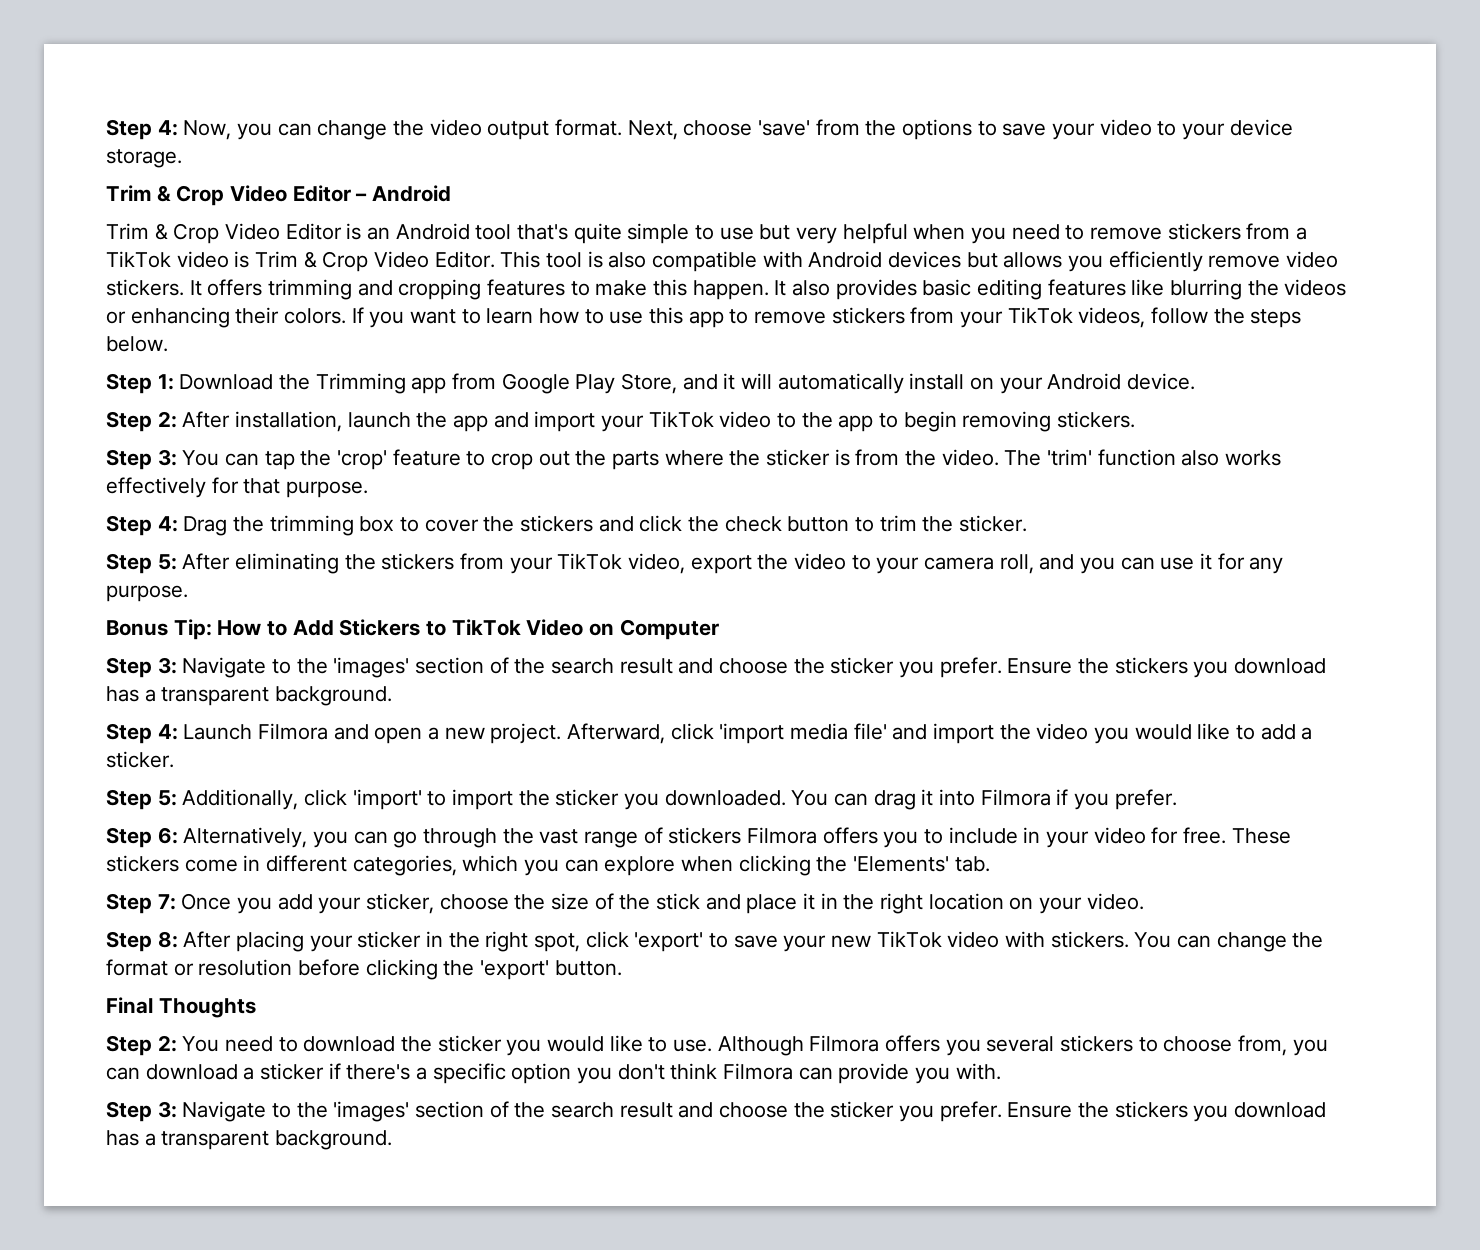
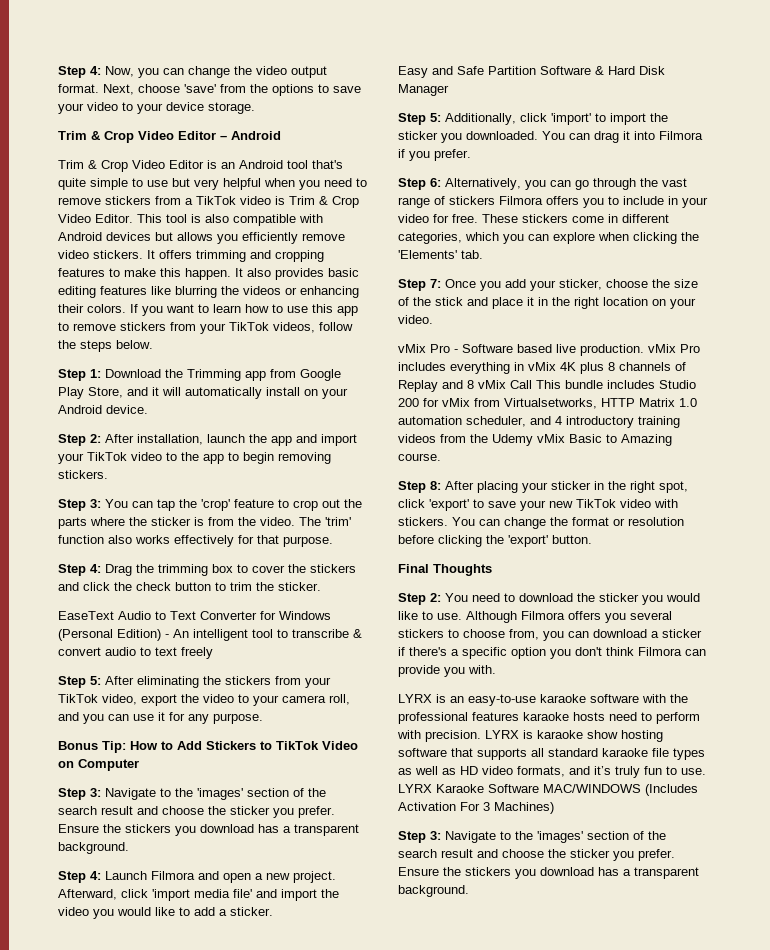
(1028, 523) none -> [58,611,331,620] [58,629,362,641] [58,647,213,659] // EaseText Audio to Text Converter for Windows (Personal Edition) - An intelligent tool to transcribe & convert audio to text freely
(174, 759) none -> [398,66,665,78] [398,84,449,96] // Easy and Safe Partition Software & Hard Disk Manager
(1144, 901) none -> [398,344,700,356] [398,362,686,374] [398,380,696,392] [398,398,697,409] [398,416,680,428] [398,434,672,446] [398,453,441,461] // vMix Pro - Software based live production. vMix Pro includes everything in vMix 4K plus 8 channels of Replay and 8 vMix Call This bundle includes Studio 200 for vMix from Virtualsetworks, HTTP Matrix 1.0 automation scheduler, and 4 introductory training videos from the Udemy vMix Basic to Amazing course.
(1001, 1071) none -> [398,694,688,706] [398,712,700,724] [397,730,663,742] [398,748,705,760] [398,766,706,778] [398,784,698,796] [398,802,554,814] // LYRX is an easy-to-use karaoke software with the professional features karaoke hosts need to perform with precision. LYRX is karaoke show hosting software that supports all standard karaoke file types as well as HD video formats, and it’s truly fun to use. LYRX Karaoke Software MAC/WINDOWS (Includes Activation For 3 Machines)

